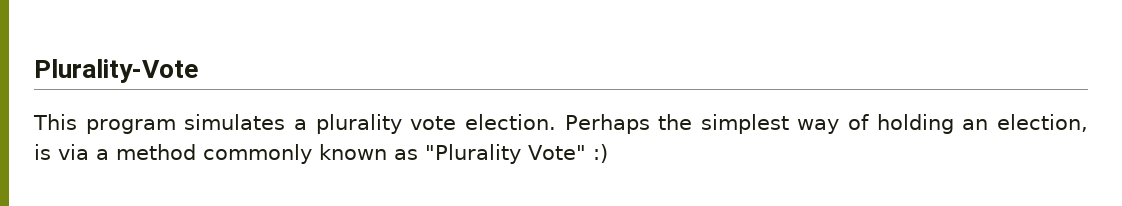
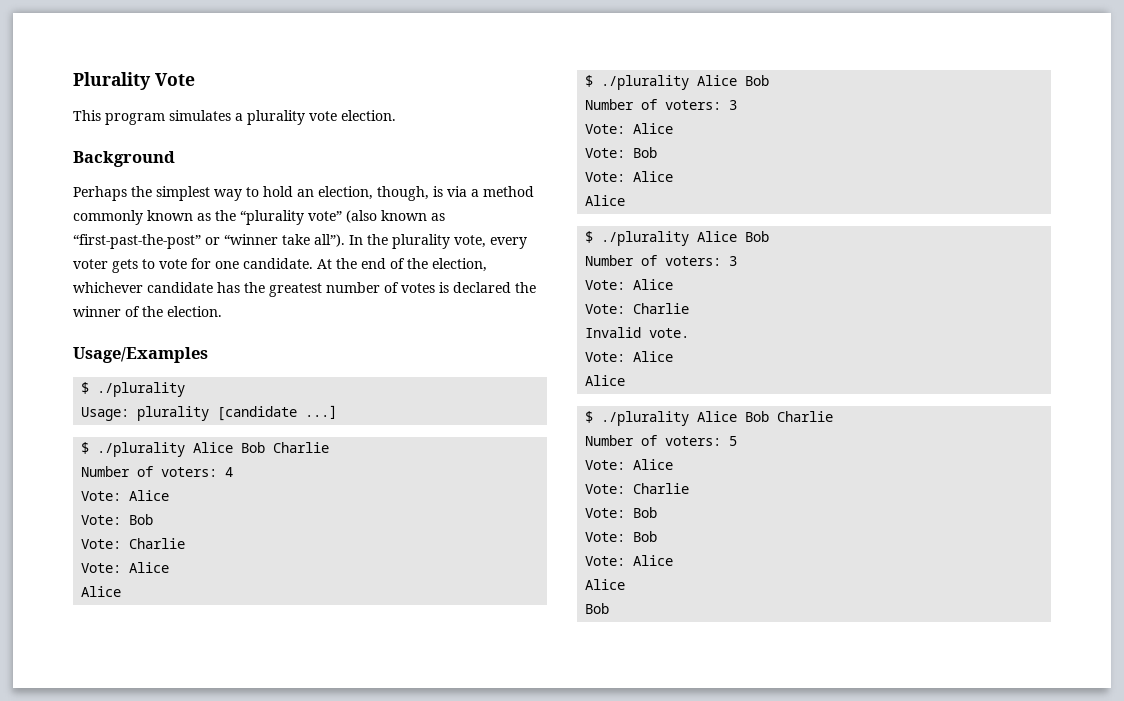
[34,59,198,83] Plurality-Vote -> [73,72,195,90] Plurality Vote
(556, 122) none -> [73,151,175,167] // Background //
[848,114,954,134] of holding -> [246,186,293,197] to hold
(1088, 123) none -> [377,186,429,201] though,
[425,144,608,164] "Plurality Vote" :) -> [215,210,445,225] [73,234,527,249] [73,258,487,273] [73,282,536,297] [73,306,222,317] [73,347,208,363] [81,382,186,397] [81,405,338,421] [81,442,330,457] [81,466,234,477] [81,490,170,501] [81,514,154,525] [81,538,186,549] [81,562,170,573] [81,586,122,597] [585,75,770,90] [585,99,738,110] [585,123,674,134] [585,147,658,158] [585,171,674,182] [585,195,626,206] [585,231,770,246] [585,255,738,266] [585,279,674,290] [585,303,690,314] [585,327,690,338] [585,351,674,362] [585,375,626,386] [585,411,834,426] [585,435,738,446] [585,459,674,470] [585,483,690,494] [585,507,658,518] [585,531,658,542] [585,555,674,566] [585,579,626,590] [585,603,610,614] the “plurality vote” (also known as “first-past-the-post” or “winner take all”). In the plurality vote, every voter gets to vote for one candidate. At the end of the election, whichever candidate has the greatest number of votes is declared the winner of the election. // Usage/Examples // $ ./plurality // Usage: plurality [candidate ...] // $ ./plurality Alice Bob Charlie // Number of voters: 4 // Vote: Alice // Vote: Bob // Vote: Charlie // Vote: Alice // Alice // $ ./plurality Alice Bob // Number of voters: 3 // Vote: Alice // Vote: Bob // Vote: Alice // Alice // $ ./plurality Alice Bob // Number of voters: 3 // Vote: Alice // Vote: Charlie // Invalid vote. // Vote: Alice // Alice // $ ./plurality Alice Bob Charlie // Number of voters: 5 // Vote: Alice // Vote: Charlie // Vote: Bob // Vote: Bob // Vote: Alice // Alice // Bob

